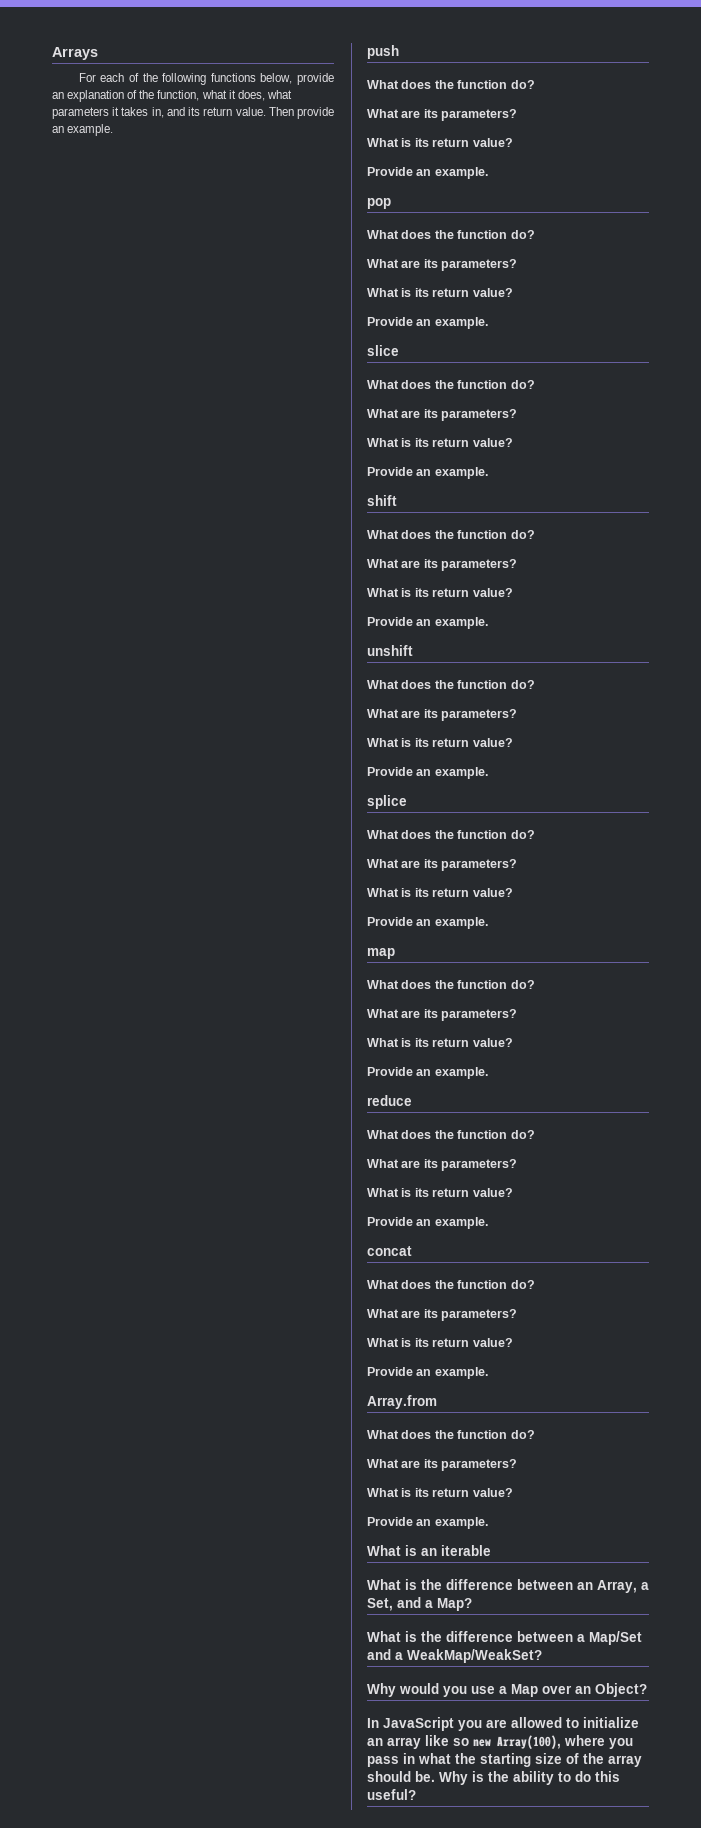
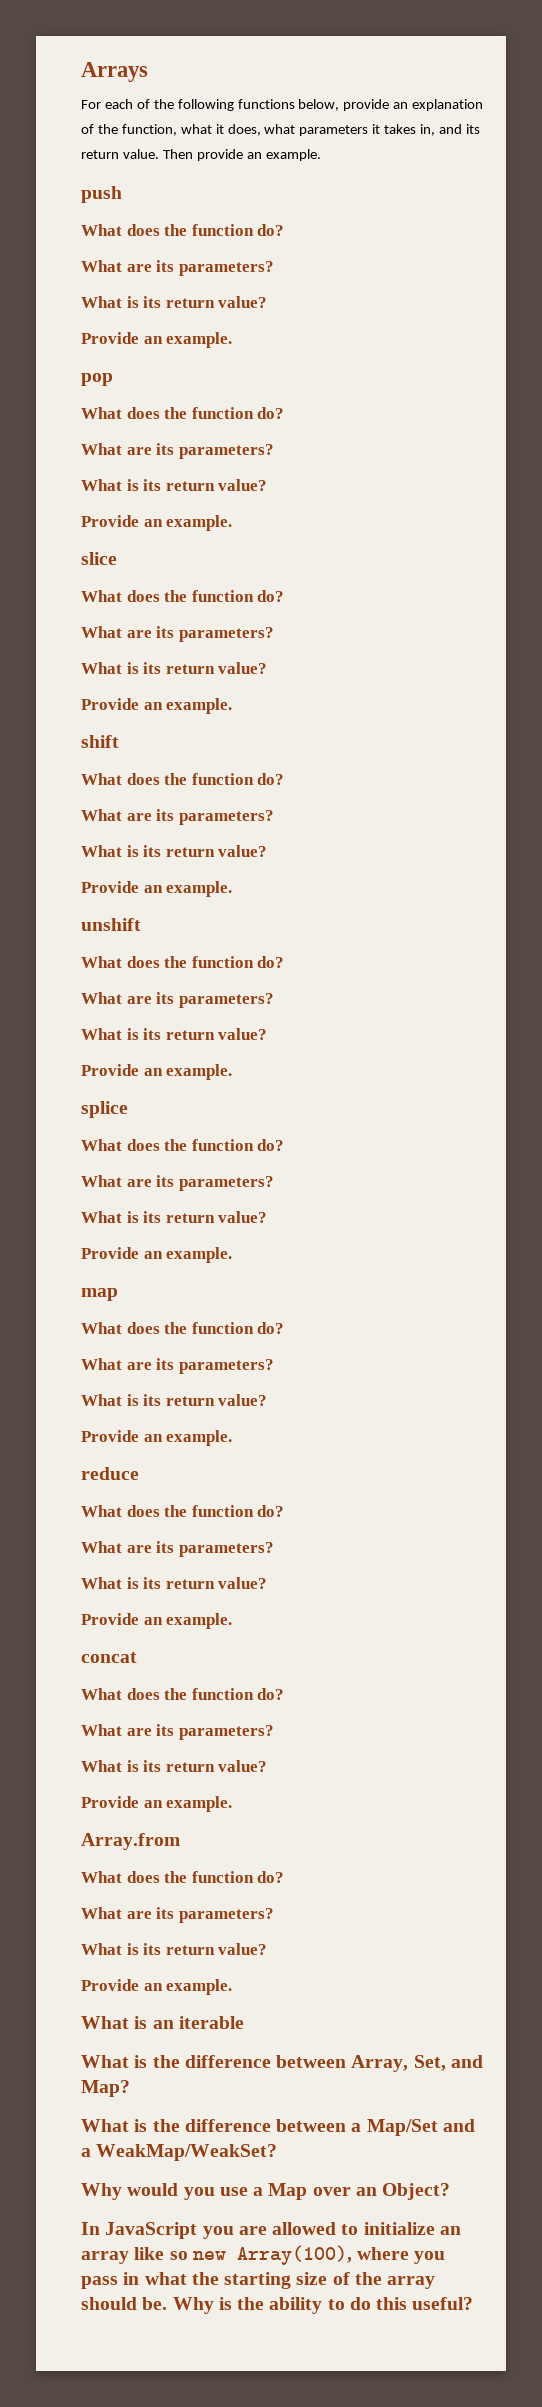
[577,1580,649,1593] an Array, a -> [351,2055,409,2072] Array,
[425,1600,433,1608] a -> (483, 2061) none

